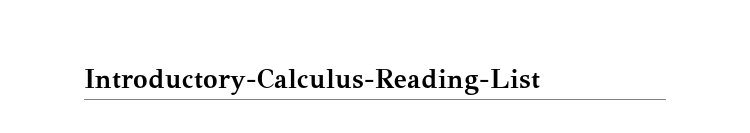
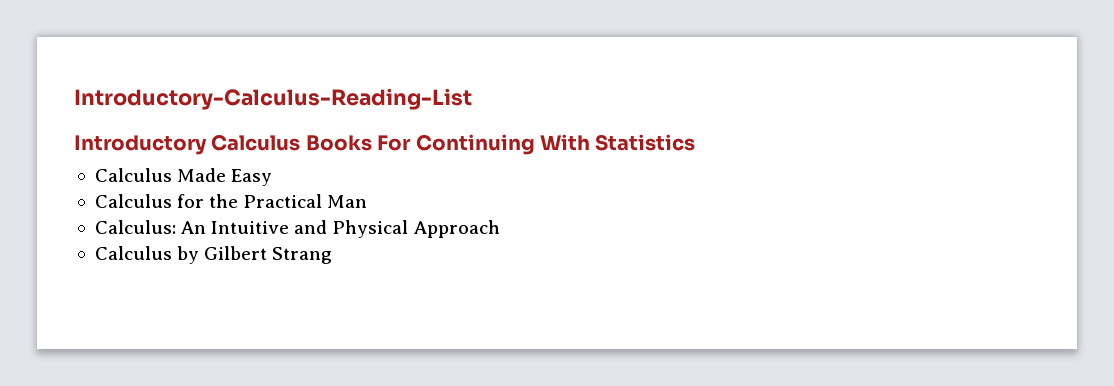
(540, 81) none -> [74,134,696,155] [94,168,273,186] [94,194,368,208] [94,220,500,238] [94,246,333,264] // Introductory Calculus Books For Continuing With Statistics // Calculus Made Easy // Calculus for the Practical Man // Calculus: An Intuitive and Physical Approach // Calculus by Gilbert Strang

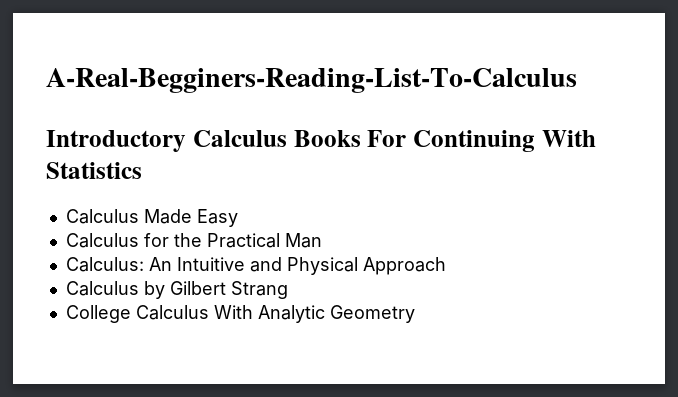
[74,88,472,110] Introductory-Calculus-Reading-List -> [46,68,577,93] A-Real-Begginers-Reading-List-To-Calculus
(333, 255) none -> [65,305,415,323] // College Calculus With Analytic Geometry

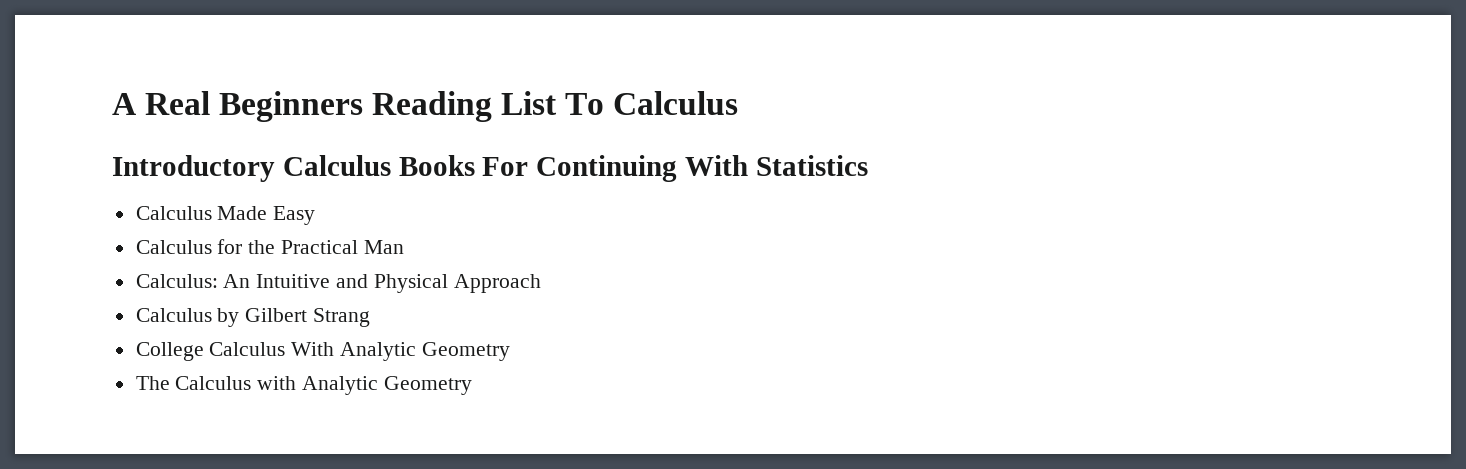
[46,68,577,93] A-Real-Begginers-Reading-List-To-Calculus -> [112,91,739,122] A Real Beginners Reading List To Calculus
(415, 314) none -> [135,376,472,395] // The Calculus with Analytic Geometry

